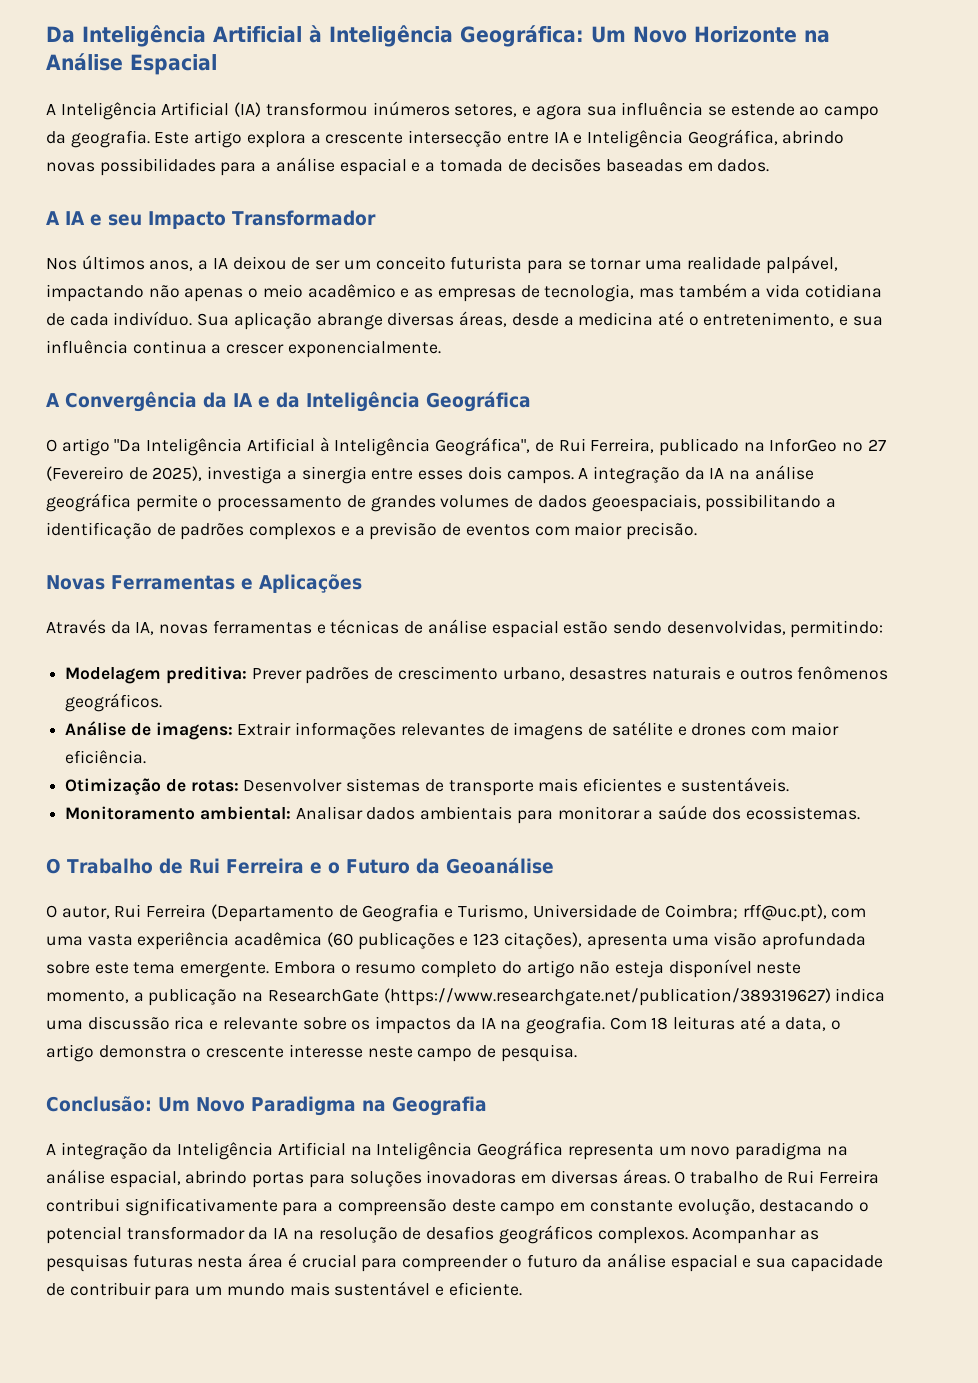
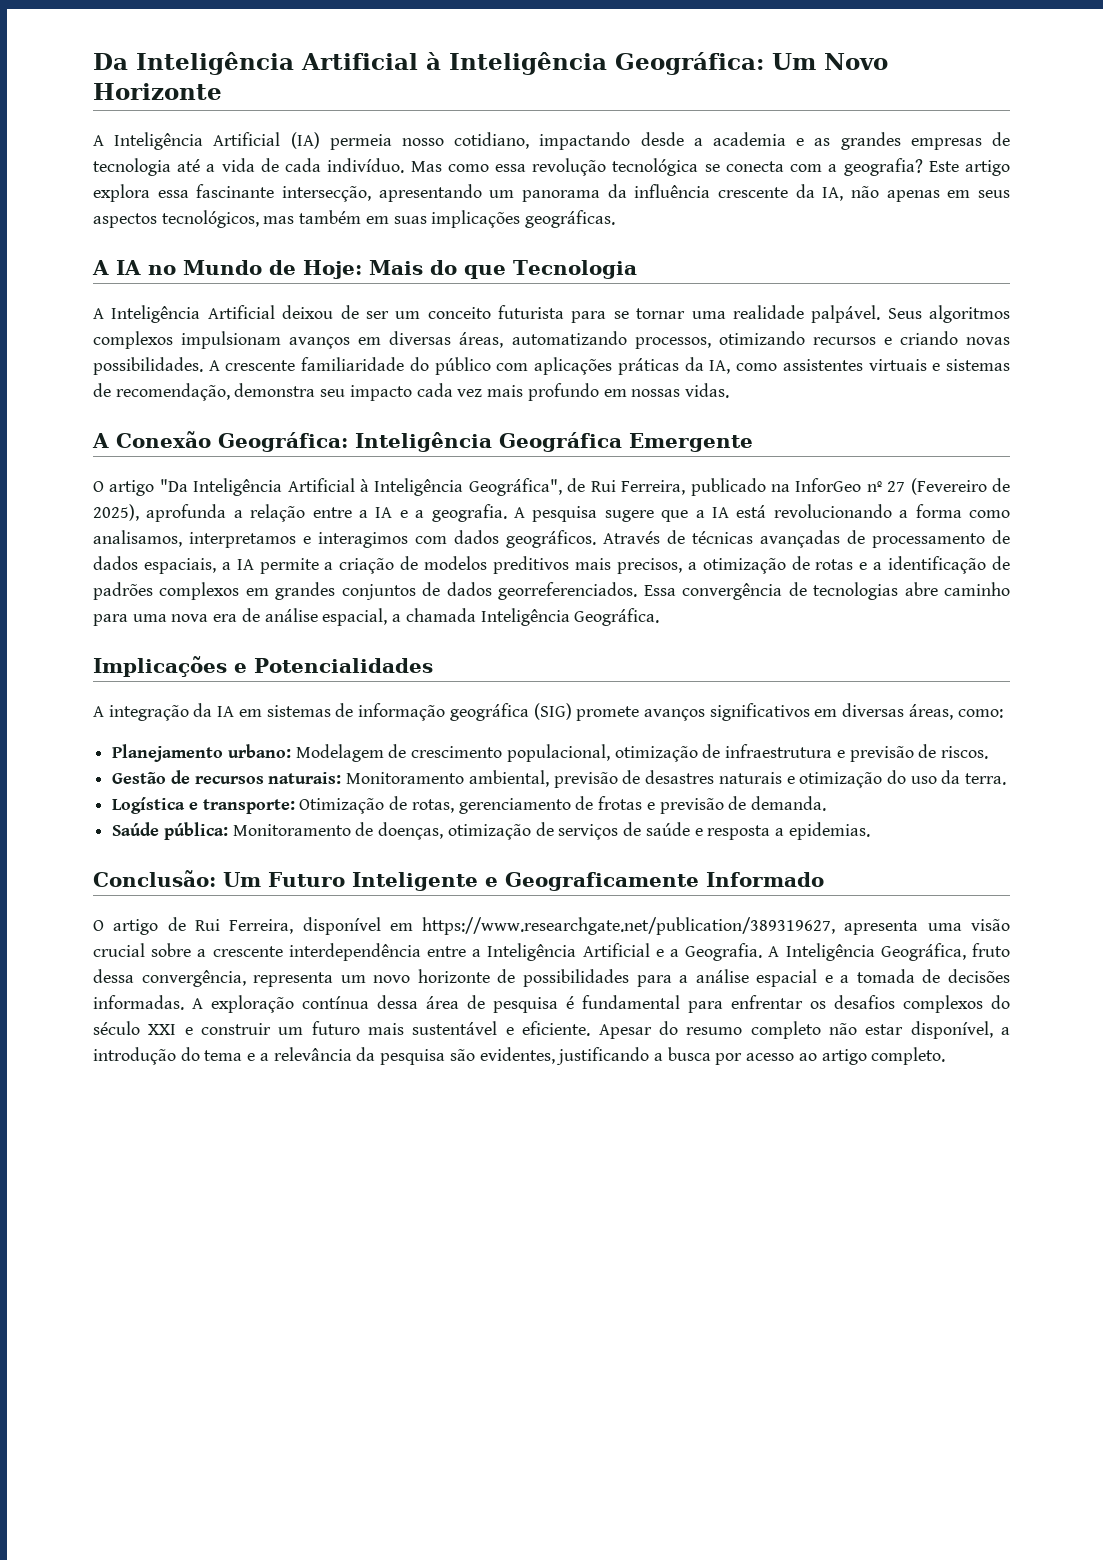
[804,30,830,43] [46,53,217,75] na Análise Espacial -> (222, 91) none
[265,101,880,120] [46,129,845,148] [46,157,770,176] [46,210,376,229] [46,255,228,271] transformou inúmeros setores, e agora sua influência se estende ao campo da geografia. Este artigo explora a crescente intersecção entre IA e Inteligência Geográfica, abrindo novas possibilidades para a análise espacial e a tomada de decisões baseadas em dados. // A IA e seu Impacto Transformador // Nos últimos anos, a IA -> [329,132,1011,150] [93,158,1010,176] [93,184,1010,202] [93,210,616,228] [92,260,637,279] [93,305,275,323] permeia nosso cotidiano, impactando desde a academia e as grandes empresas de tecnologia até a vida de cada indivíduo. Mas como essa revolução tecnológica se conecta com a geografia? Este artigo explora essa fascinante intersecção, apresentando um panorama da influência crescente da IA, não apenas em seus aspectos tecnológicos, mas também em suas implicações geográficas. // A IA no Mundo de Hoje: Mais do que Tecnologia // A Inteligência Artificial
[765,255,838,274] [46,283,882,302] [46,311,883,330] [46,340,441,358] [46,391,531,412] palpável, impactando não apenas o meio acadêmico e as empresas de tecnologia, mas também a vida cotidiana de cada indivíduo. Sua aplicação abrange diversas áreas, desde a medicina até o entretenimento, e sua influência continua a crescer exponencialmente. // A Convergência da IA e da Inteligência Geográfica -> [811,305,1010,323] [93,331,1011,349] [93,357,1011,375] [93,383,729,401] [92,431,753,452] palpável. Seus algoritmos complexos impulsionam avanços em diversas áreas, automatizando processos, otimizando recursos e criando novas possibilidades. A crescente familiaridade do público com aplicações práticas da IA, como assistentes virtuais e sistemas de recomendação, demonstra seu impacto cada vez mais profundo em nossas vidas. // A Conexão Geográfica: Inteligência Geográfica Emergente
[207,465,814,484] [46,493,822,512] investiga a sinergia entre esses dois campos. A integração da IA na análise geográfica permite o processamento de grandes volumes de dados geoespaciais, possibilitando -> [146,504,1010,522] [93,530,1010,548] [93,556,868,574] aprofunda a relação entre a IA e a geografia. A pesquisa sugere que a IA está revolucionando a forma como analisamos, interpretamos e interagimos com dados geográficos. Através de técnicas avançadas de processamento de dados espaciais, a IA permite a criação de modelos preditivos mais precisos, a otimização de rotas e
[340,522,697,540] [46,574,362,593] [46,619,884,638] [65,666,889,684] [65,693,163,712] [65,721,839,740] [65,750,147,764] [65,777,789,796] [65,805,860,824] [46,857,554,874] [46,904,867,922] [46,932,866,950] [46,959,802,978] [46,988,886,1006] [46,1015,842,1034] [46,1044,577,1062] [46,1096,487,1116] [46,1141,848,1160] [46,1169,880,1188] [46,1198,869,1216] [46,1225,819,1244] [46,1253,883,1272] [46,1281,522,1300] e a previsão de eventos com maior precisão. // Novas Ferramentas e Aplicações // Através da IA, novas ferramentas e técnicas de análise espacial estão sendo desenvolvidas, permitindo: // Modelagem preditiva: Prever padrões de crescimento urbano, desastres naturais e outros fenômenos geográficos. // Análise de imagens: Extrair informações relevantes de imagens de satélite e drones com maior eficiência. // Otimização de rotas: Desenvolver sistemas de transporte mais eficientes e sustentáveis. // Monitoramento ambiental: Analisar dados ambientais para monitorar a saúde dos ecossistemas. // O Trabalho de Rui Ferreira e o Futuro da Geoanálise // O autor, Rui Ferreira (Departamento de Geografia e Turismo, Universidade de Coimbra; rff@uc.pt), com uma vasta experiência acadêmica (60 publicações e 123 citações), apresenta uma visão aprofundada sobre este tema emergente. Embora o resumo completo do artigo não esteja disponível neste momento, a publicação na ResearchGate (https://www.researchgate.net/publication/389319627) indica uma discussão rica e relevante sobre os impactos da IA na geografia. Com 18 leituras até a data, o artigo demonstra o crescente interesse neste campo de pesquisa. // Conclusão: Um Novo Paradigma na Geografia // A integração da Inteligência Artificial na Inteligência Geográfica representa um novo paradigma na análise espacial, abrindo portas para soluções inovadoras em diversas áreas. O trabalho de Rui Ferreira contribui significativamente para a compreensão deste campo em constante evolução, destacando o potencial transformador da IA na resolução de desafios geográficos complexos. Acompanhar as pesquisas futuras nesta área é crucial para compreender o futuro da análise espacial e sua capacidade de contribuir para um mundo mais sustentável e eficiente. -> [245,582,1010,600] [93,608,660,626] [93,656,433,677] [93,703,1003,721] [112,744,988,762] [112,770,1007,788] [112,796,826,814] [112,822,870,840] [93,870,824,891] [93,917,1010,935] [93,943,1011,961] [93,969,1010,987] [93,995,1010,1013] [93,1021,1011,1039] [93,1047,946,1065] em grandes conjuntos de dados georreferenciados. Essa convergência de tecnologias abre caminho para uma nova era de análise espacial, a chamada Inteligência Geográfica. // Implicações e Potencialidades // A integração da IA em sistemas de informação geográfica (SIG) promete avanços significativos em diversas áreas, como: // Planejamento urbano: Modelagem de crescimento populacional, otimização de infraestrutura e previsão de riscos. // Gestão de recursos naturais: Monitoramento ambiental, previsão de desastres naturais e otimização do uso da terra. // Logística e transporte: Otimização de rotas, gerenciamento de frotas e previsão de demanda. // Saúde pública: Monitoramento de doenças, otimização de serviços de saúde e resposta a epidemias. // Conclusão: Um Futuro Inteligente e Geograficamente Informado // O artigo de Rui Ferreira, disponível em https://www.researchgate.net/publication/389319627, apresenta uma visão crucial sobre a crescente interdependência entre a Inteligência Artificial e a Geografia. A Inteligência Geográfica, fruto dessa convergência, representa um novo horizonte de possibilidades para a análise espacial e a tomada de decisões informadas. A exploração contínua dessa área de pesquisa é fundamental para enfrentar os desafios complexos do século XXI e construir um futuro mais sustentável e eficiente. Apesar do resumo completo não estar disponível, a introdução do tema e a relevância da pesquisa são evidentes, justificando a busca por acesso ao artigo completo.

